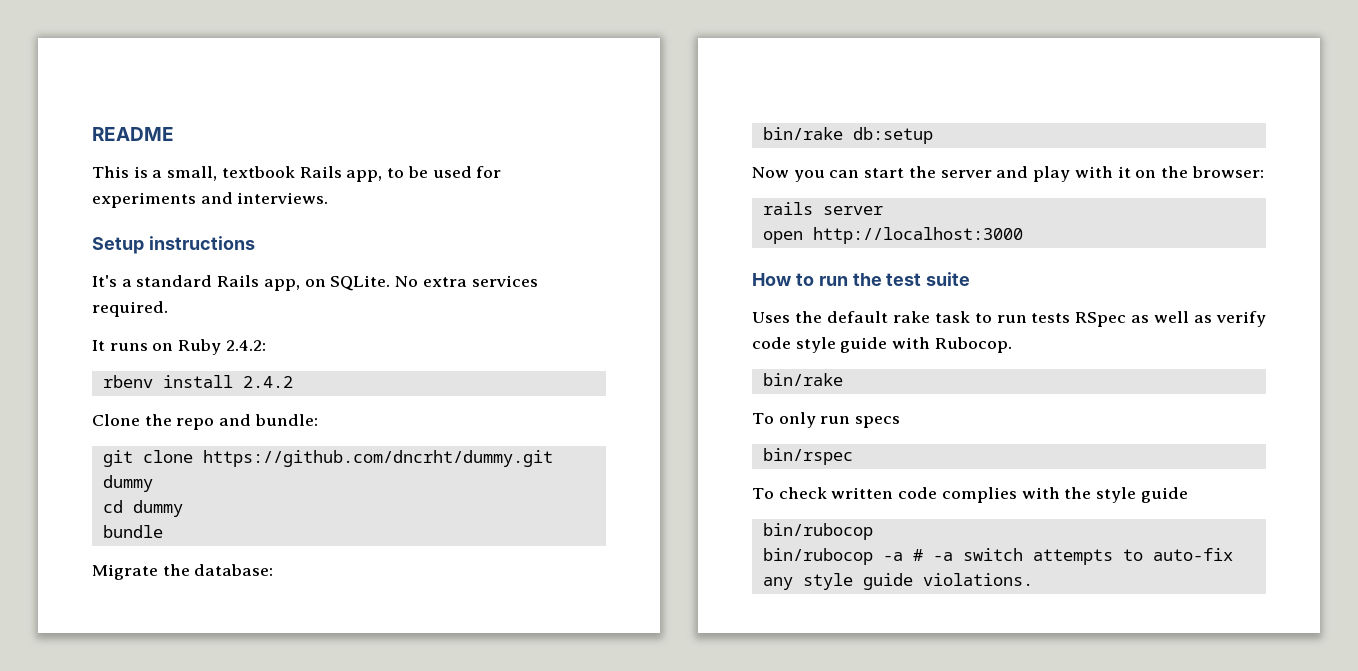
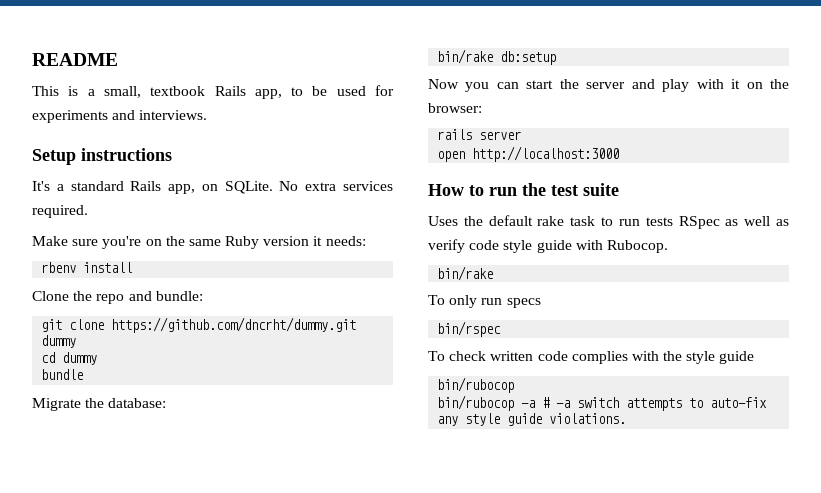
[92,339,266,355] It runs on Ruby 2.4.2: -> [32,236,366,249] Make sure you're on the same Ruby version it needs:
[242,376,293,388] 2.4.2 -> (133, 267) none

